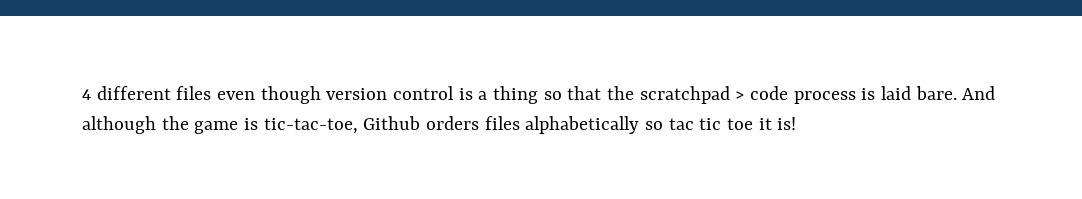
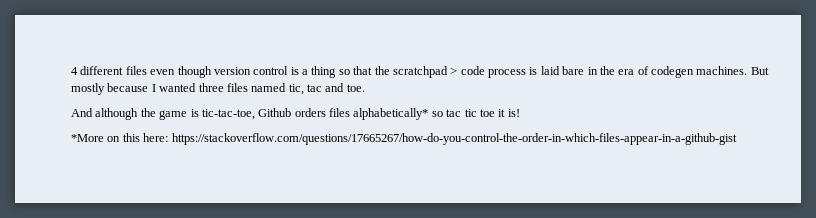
[915,86,957,100] bare. -> [562,66,769,78] [71,83,365,95] bare in the era of codegen machines. But mostly because I wanted three files named tic, tac and toe. //
[525,116,640,134] alphabetically -> [353,108,429,120] alphabetically*
(797, 123) none -> [71,133,737,145] // *More on this here: https://stackoverflow.com/questions/17665267/how-do-you-control-the-order-in-which-files-appear-in-a-github-gist

